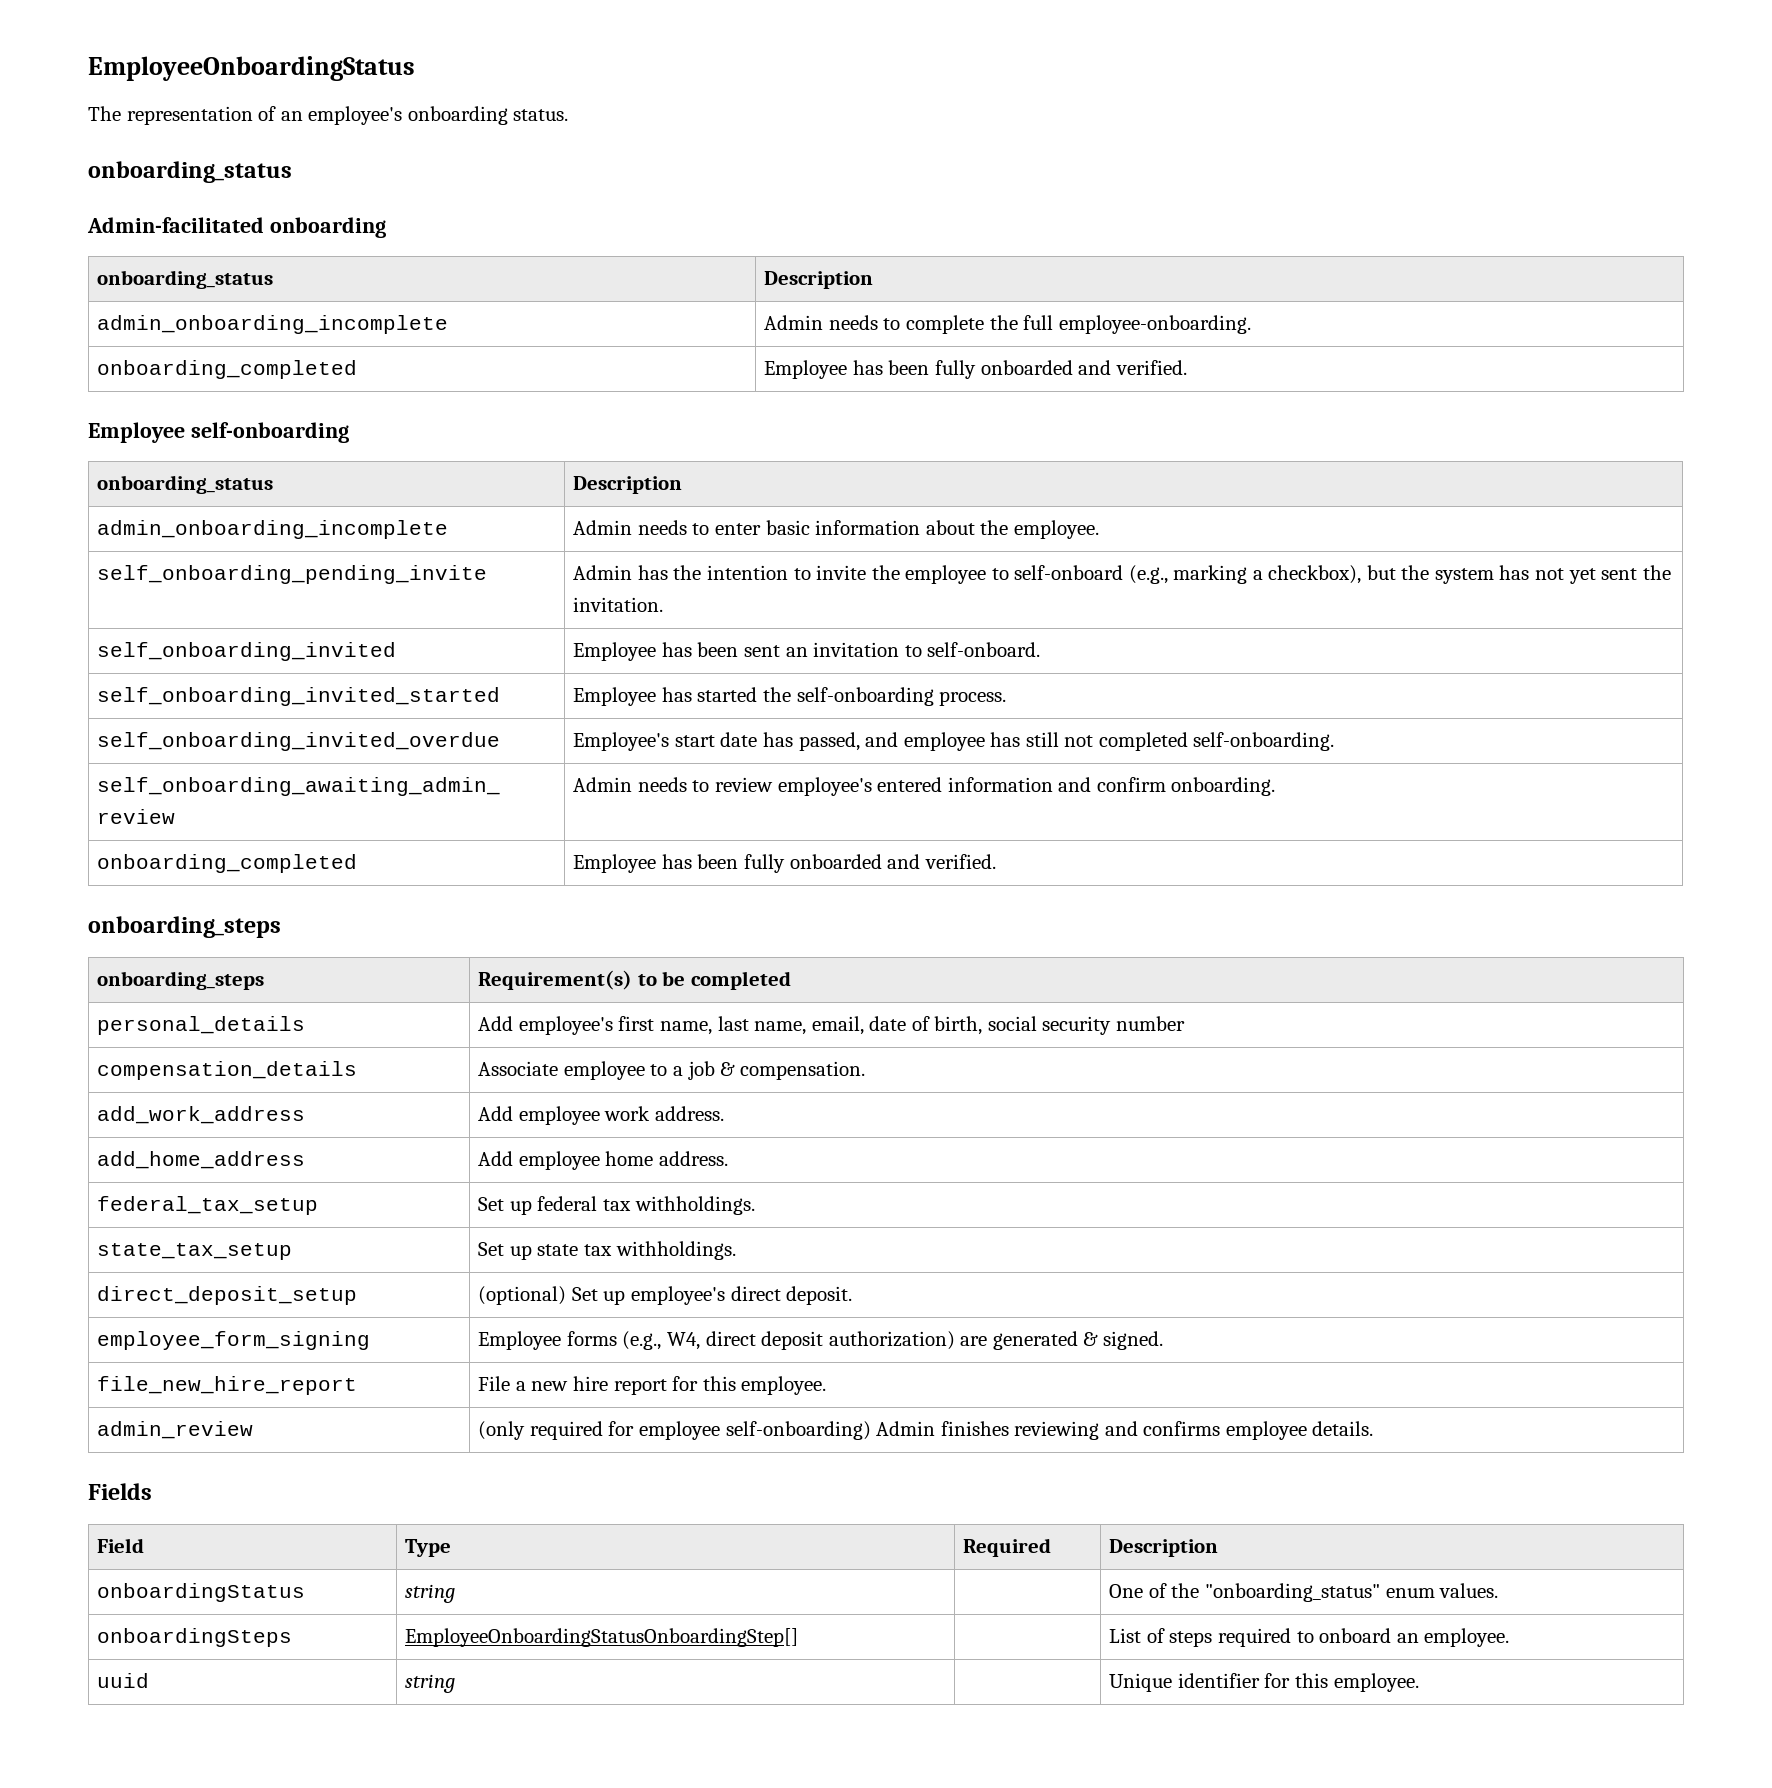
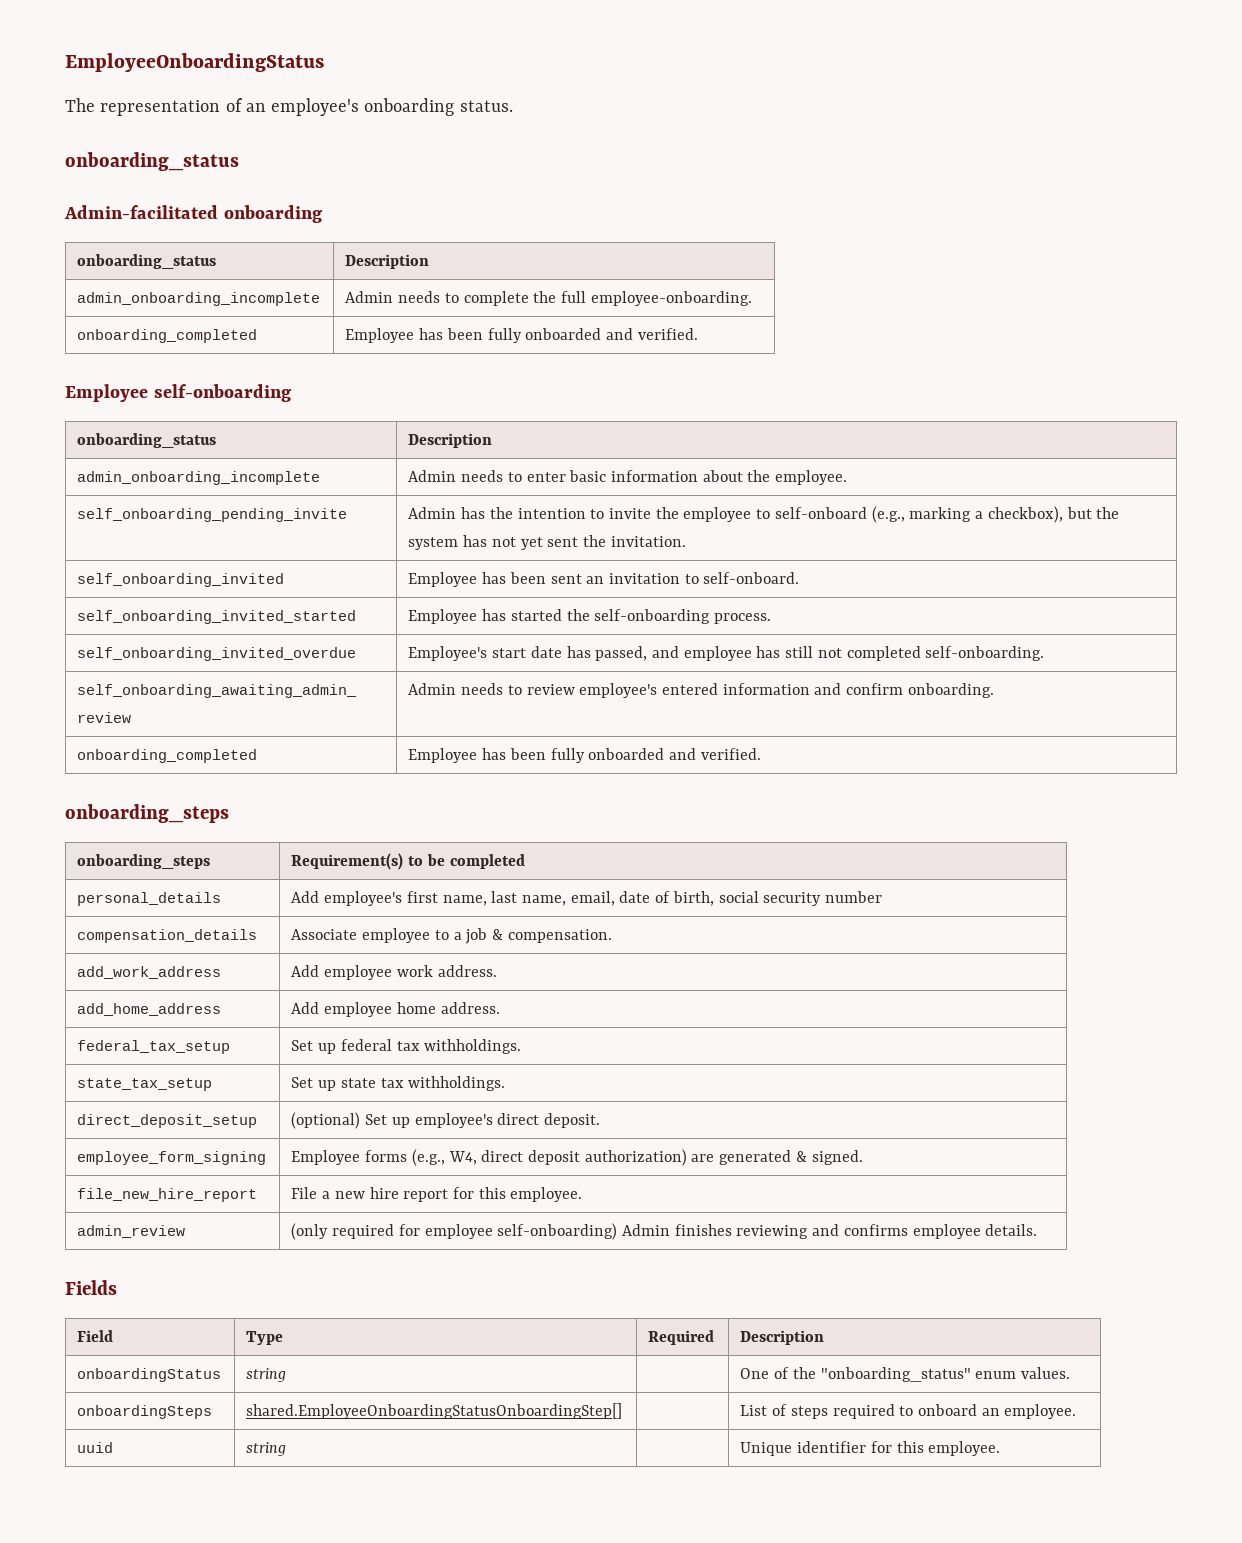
[405,1628,799,1647] EmployeeOnboardingStatusOnboardingStep[] -> [246,1403,623,1419] shared.EmployeeOnboardingStatusOnboardingStep[]

